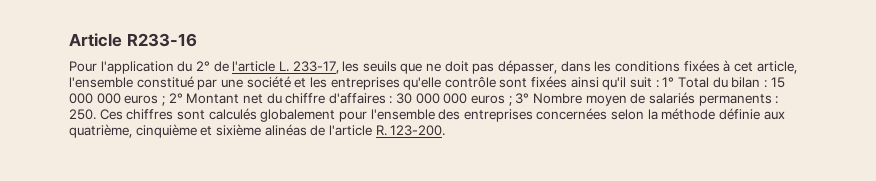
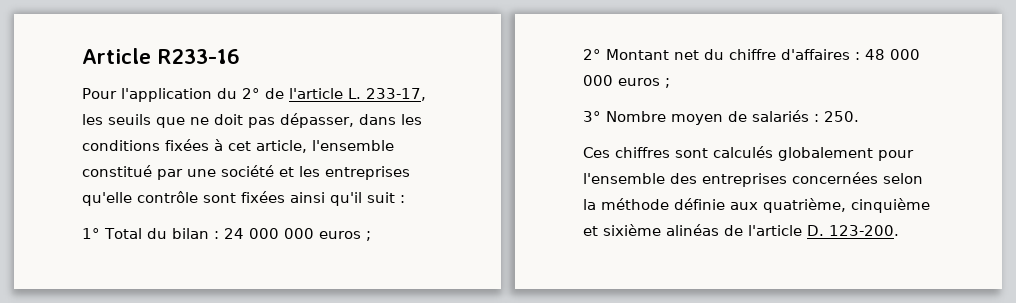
(659, 84) none -> (405, 199) //
[770,77,785,88] [69,93,165,106] 15 000 000 euros ; -> [223,228,371,241] 24 000 000 euros ; //
[396,93,512,106] 30 000 000 euros ; -> [865,49,920,60] [583,75,670,88] 48 000 000 euros ; //
[698,94,772,106] permanents -> (809, 116) none
(96, 114) none -> (859, 116) //
[375,125,387,136] R. -> [807,225,824,236] D.

